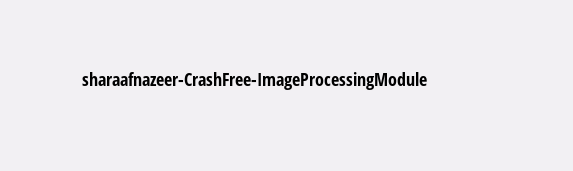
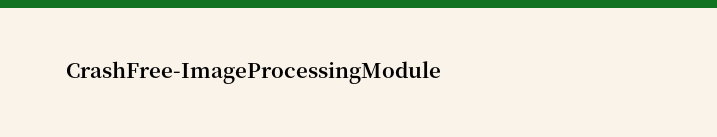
[82,72,427,90] sharaafnazeer-CrashFree-ImageProcessingModule -> [66,61,441,84] CrashFree-ImageProcessingModule

